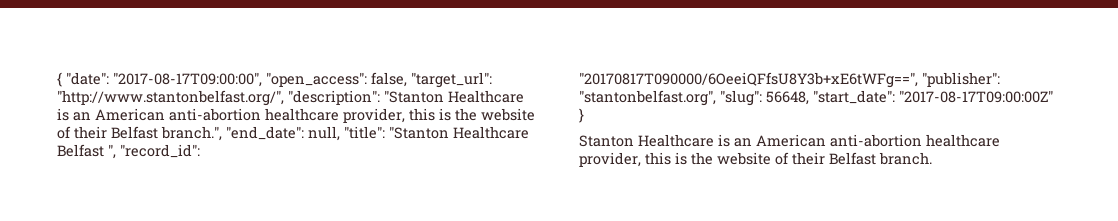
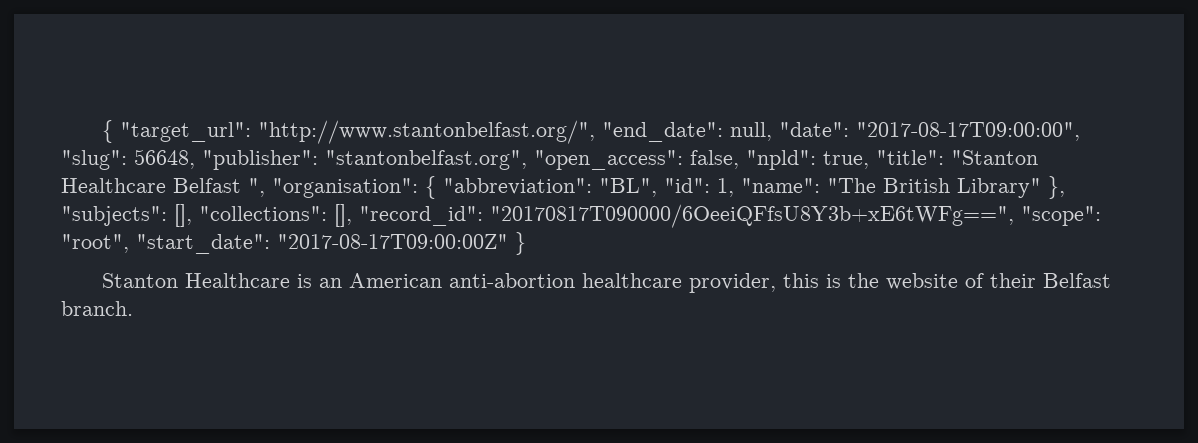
[57,72,492,88] [57,90,524,106] [57,108,535,123] [57,126,340,141] { "date": "2017-08-17T09:00:00", "open_access": false, "target_url": "http://www.stantonbelfast.org/", "description": "Stanton Healthcare is an American anti-abortion healthcare provider, this is the website of their Belfast branch.", "end_date": null, -> [102,120,1081,144] [61,149,869,170] { "target_url": "http://www.stantonbelfast.org/", "end_date": null, "date": "2017-08-17T09:00:00", "slug": 56648, "publisher": "stantonbelfast.org", "open_access": false, "npld": true,
[120,144,200,158] [579,72,1000,88] [579,90,809,106] "record_id": "20170817T090000/6OeeiQFfsU8Y3b+xE6tWFg==", "publisher": "stantonbelfast.org", "slug": 56648, -> [272,176,1065,199] [61,204,1101,228] [61,234,129,253] "organisation": { "abbreviation": "BL", "id": 1, "name": "The British Library" }, "subjects": [], "collections": [], "record_id": "20170817T090000/6OeeiQFfsU8Y3b+xE6tWFg==", "scope": "root",

